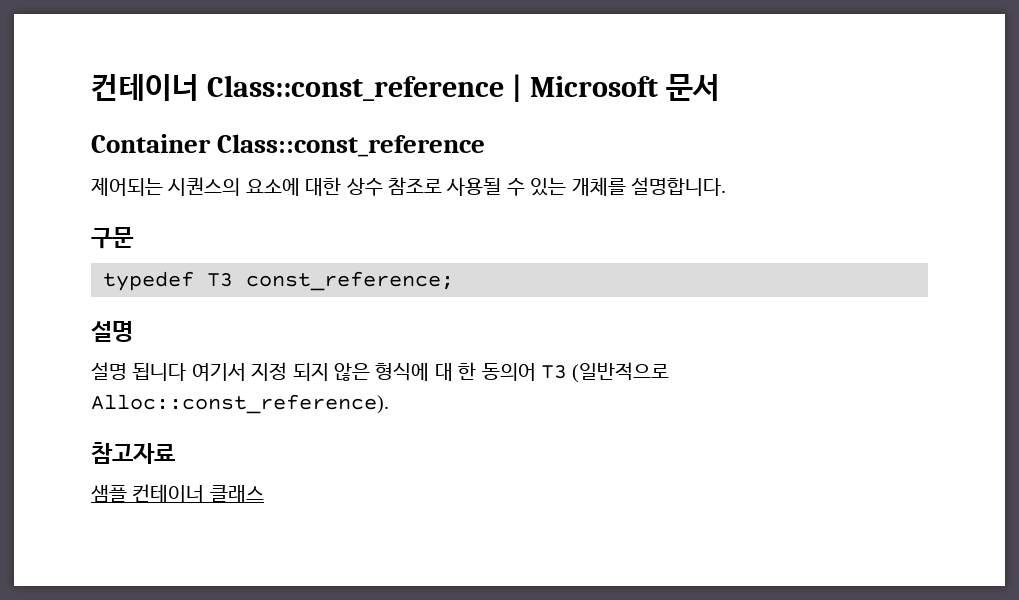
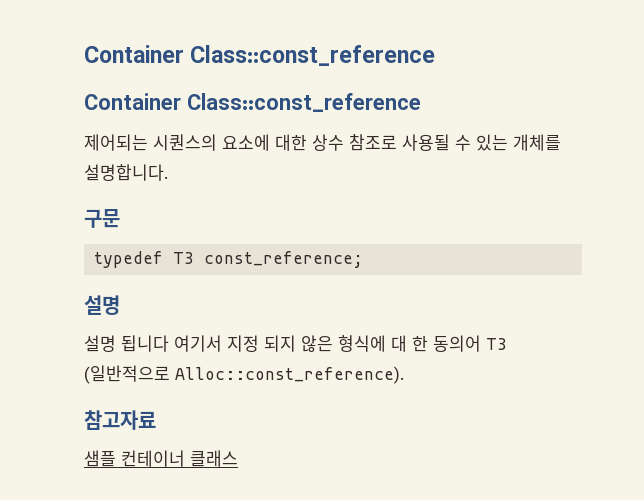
[91,74,721,102] 컨테이너 Class::const_reference | Microsoft 문서 -> [84,45,436,66] Container Class::const_reference

